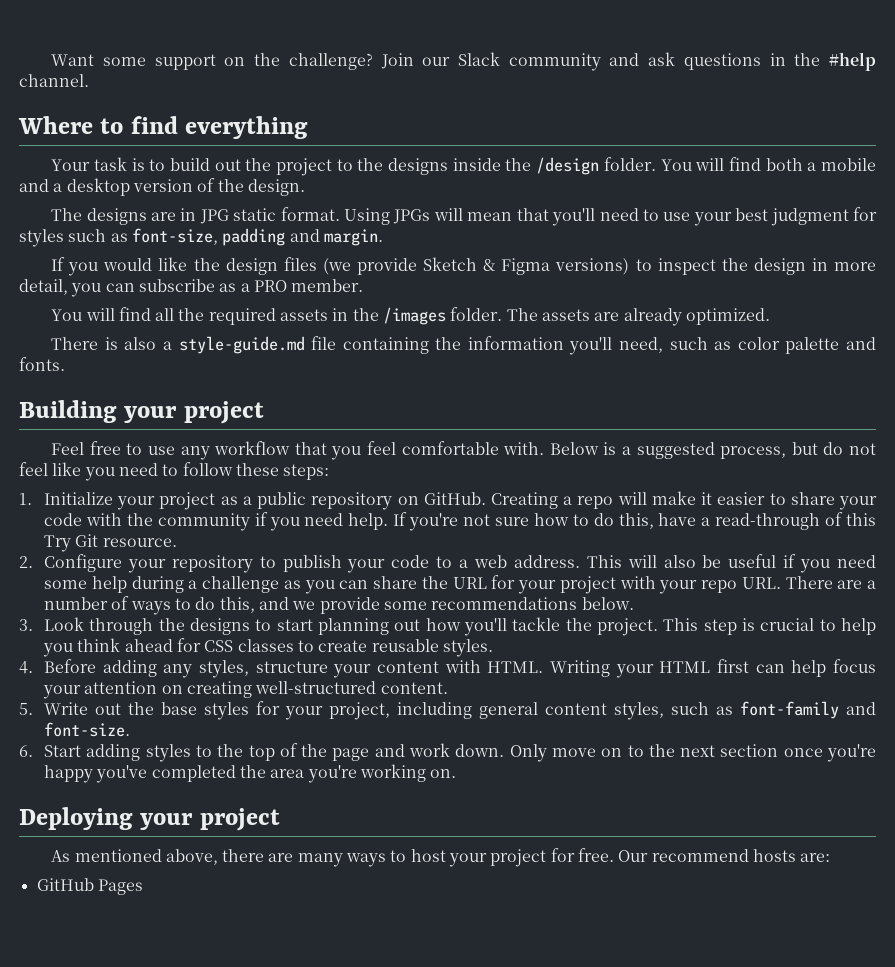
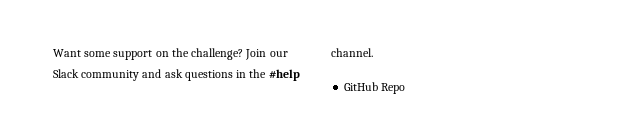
[18,116,309,139] [51,157,877,176] [19,178,305,196] [51,207,877,226] [19,228,383,247] [51,257,876,276] [19,279,364,297] [51,307,770,326] [51,336,877,355] [19,357,65,371] [19,400,264,424] [51,441,876,460] [19,462,330,481] [19,491,877,510] [44,512,877,531] [44,534,177,552] [19,554,877,573] [44,575,877,594] [44,596,634,615] [19,617,877,636] [43,638,493,657] [19,659,876,678] [43,681,448,699] [19,701,876,720] [44,722,131,737] [19,743,876,762] [44,764,457,783] [19,807,280,831] [51,848,831,867] // Where to find everything // Your task is to build out the project to the designs inside the /design folder. You will find both a mobile and a desktop version of the design. // The designs are in JPG static format. Using JPGs will mean that you'll need to use your best judgment for styles such as font-size, padding and margin. // If you would like the design files (we provide Sketch & Figma versions) to inspect the design in more detail, you can subscribe as a PRO member. // You will find all the required assets in the /images folder. The assets are already optimized. // There is also a style-guide.md file containing the information you'll need, such as color palette and fonts. // Building your project // Feel free to use any workflow that you feel comfortable with. Below is a suggested process, but do not feel like you need to follow these steps: // 1. Initialize your project as a public repository on GitHub. Creating a repo will make it easier to share your code with the community if you need help. If you're not sure how to do this, have a read-through of this Try Git resource. // 2. Configure your repository to publish your code to a web address. This will also be useful if you need some help during a challenge as you can share the URL for your project with your repo URL. There are a number of ways to do this, and we provide some recommendations below. // 3. Look through the designs to start planning out how you'll tackle the project. This step is crucial to help you think ahead for CSS classes to create reusable styles. // 4. Before adding any styles, structure your content with HTML. Writing your HTML first can help focus your attention on creating well-structured content. // 5. Write out the base styles for your project, including general content styles, such as font-family and font-size. // 6. Start adding styles to the top of the page and work down. Only move on to the next section once you're happy you've completed the area you're working on. // Deploying your project // As mentioned above, there are many ways to host your project for free. Our recommend hosts are: -> (373, 52) none
[97,879,143,895] Pages -> [381,83,406,94] Repo

